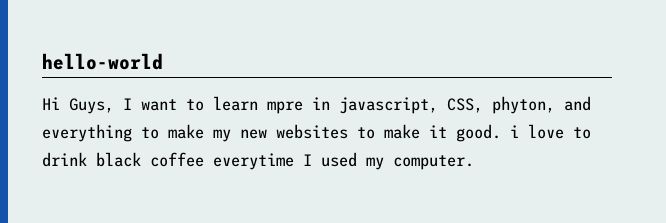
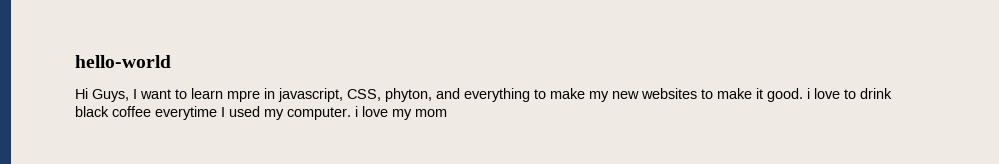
(474, 162) none -> [355,106,447,120] i love my mom

